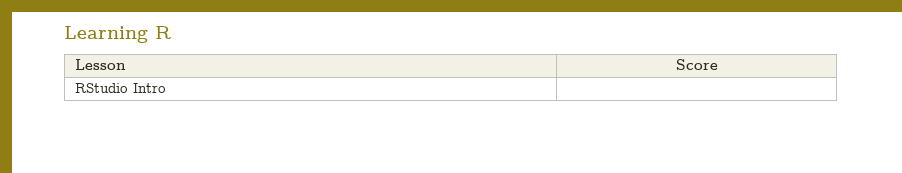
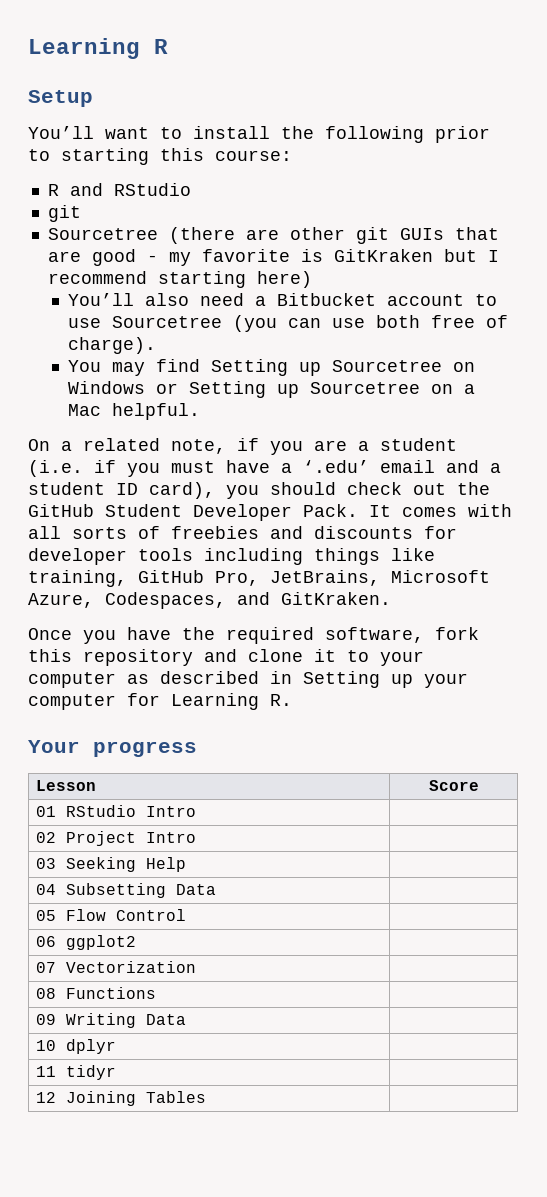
(171, 32) none -> [28,90,93,107] [28,126,490,143] [28,148,292,165] [47,183,191,196] [47,205,81,222] [47,227,499,244] [47,249,499,266] [47,271,312,288] [68,293,498,306] [68,315,509,332] [68,337,157,354] [68,359,476,376] [68,381,476,398] [68,403,201,420] [28,438,457,455] [28,460,501,477] [28,482,490,499] [28,504,512,521] [28,526,457,539] [28,548,435,565] [28,570,490,587] [28,592,391,609] [28,627,479,644] [28,649,424,666] [28,671,468,688] [28,693,292,710] [28,740,197,757] // Setup // You’ll want to install the following prior to starting this course: // R and RStudio // git // Sourcetree (there are other git GUIs that are good - my favorite is GitKraken but I recommend starting here) // You’ll also need a Bitbucket account to use Sourcetree (you can use both free of charge). // You may find Setting up Sourcetree on Windows or Setting up Sourcetree on a Mac helpful. // On a related note, if you are a student (i.e. if you must have a ‘.edu’ email and a student ID card), you should check out the GitHub Student Developer Pack. It comes with all sorts of freebies and discounts for developer tools including things like training, GitHub Pro, JetBrains, Microsoft Azure, Codespaces, and GitKraken. // Once you have the required software, fork this repository and clone it to your computer as described in Setting up your computer for Learning R. // Your progress
(718, 64) none -> [35,806,56,817] 01
(166, 88) none -> [35,831,196,846] [35,857,186,872] [35,883,216,898] [35,909,186,921] [35,935,136,950] [35,961,196,973] [35,987,156,999] [35,1013,186,1028] [35,1039,116,1054] [35,1065,116,1080] [35,1091,206,1106] // 02 Project Intro | // 03 Seeking Help | // 04 Subsetting Data | // 05 Flow Control | // 06 ggplot2 | // 07 Vectorization | // 08 Functions | // 09 Writing Data | // 10 dplyr | // 11 tidyr | // 12 Joining Tables |

